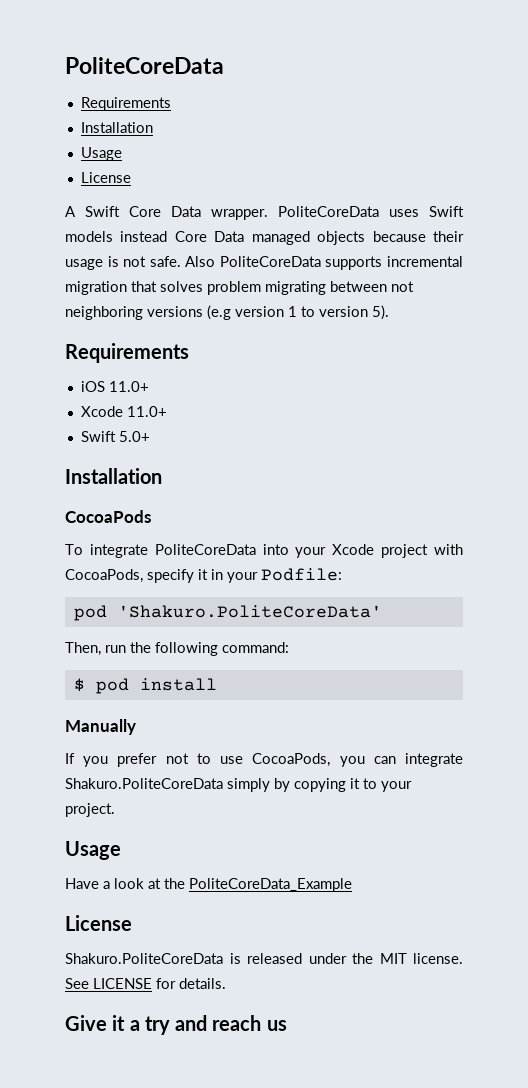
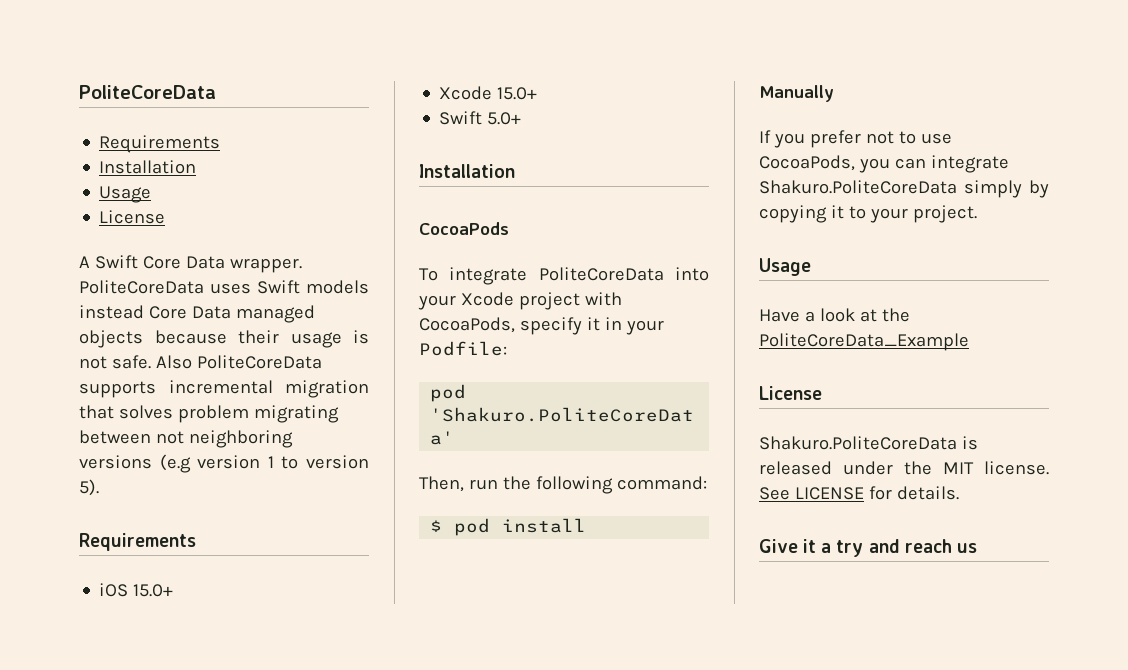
[108,381,149,392] [80,406,167,417] 11.0+ // Xcode 11.0+ -> [133,584,174,597] [439,86,538,100] 15.0+ // Xcode 15.0+

